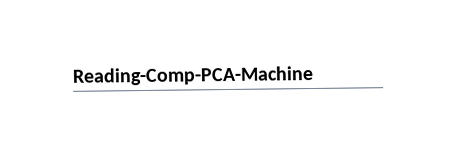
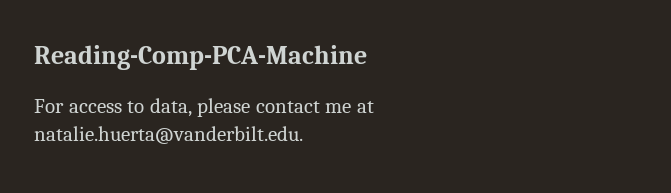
(314, 75) none -> [34,98,374,117] [34,126,303,144] // For access to data, please contact me at natalie.huerta@vanderbilt.edu.

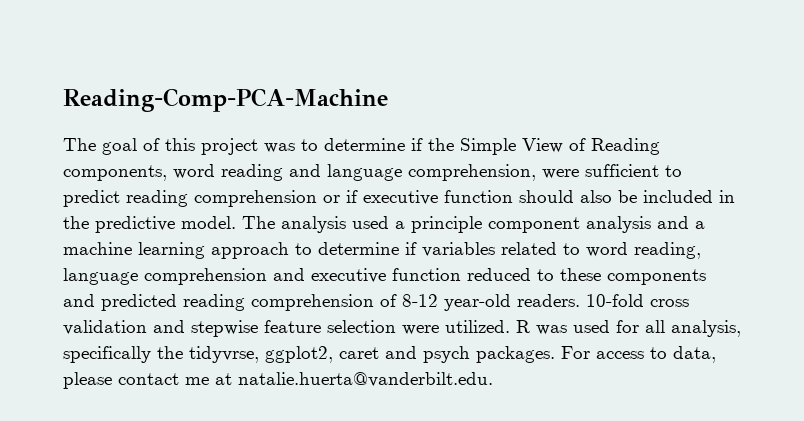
(367, 57) none -> [63,138,660,155] [63,164,682,181] [63,190,735,207] [63,216,705,233] [63,242,701,259] [63,268,706,285] [63,294,689,311] [63,320,741,337] [63,346,555,363] The goal of this project was to determine if the Simple View of Reading components, word reading and language comprehension, were sufficient to predict reading comprehension or if executive function should also be included in the predictive model. The analysis used a principle component analysis and a machine learning approach to determine if variables related to word reading, language comprehension and executive function reduced to these components and predicted reading comprehension of 8-12 year-old readers. 10-fold cross validation and stepwise feature selection were utilized. R was used for all analysis, specifically the tidyvrse, ggplot2, caret and psych packages.

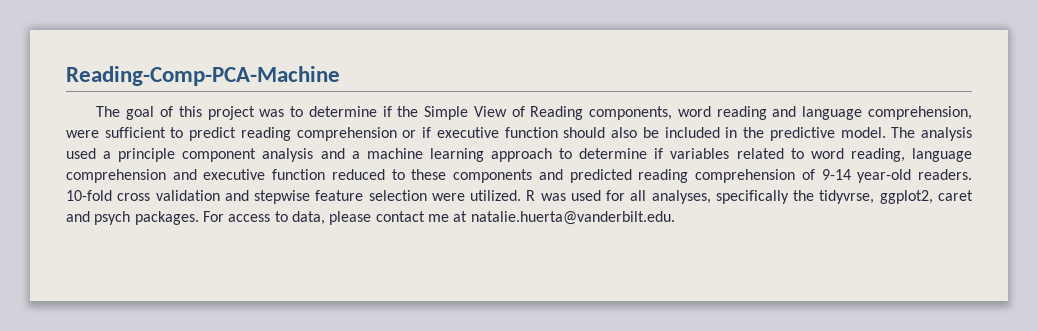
[402,294,438,307] 8-12 -> [821,169,851,180] 9-14
[671,320,741,337] analysis, -> [651,190,711,204] analyses,

